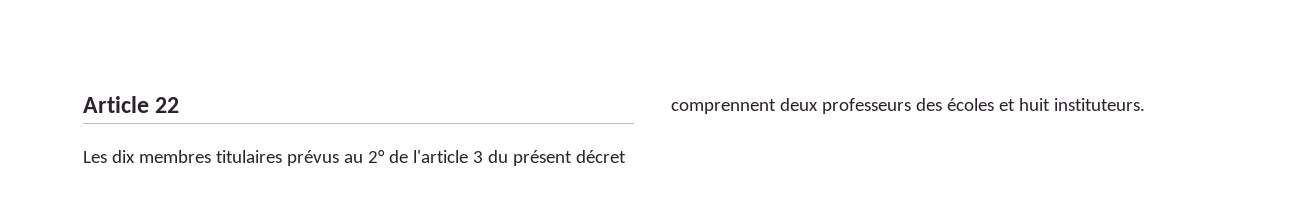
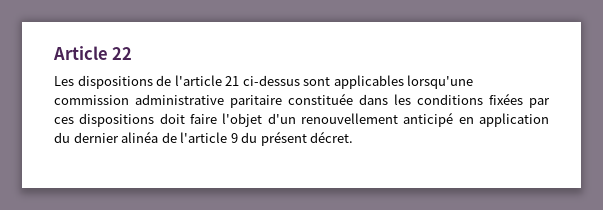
[111,150,626,166] [671,98,1145,114] dix membres titulaires prévus au 2° de l'article 3 du présent décret comprennent deux professeurs des écoles et huit instituteurs. -> [77,75,474,89] [54,93,550,108] [54,112,549,127] [54,131,354,146] dispositions de l'article 21 ci-dessus sont applicables lorsqu'une commission administrative paritaire constituée dans les conditions fixées par ces dispositions doit faire l'objet d'un renouvellement anticipé en application du dernier alinéa de l'article 9 du présent décret.

